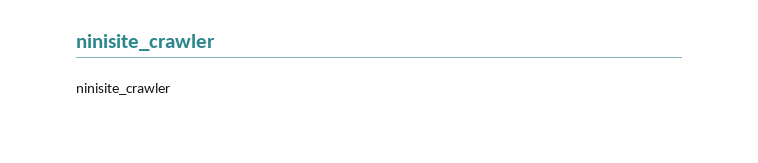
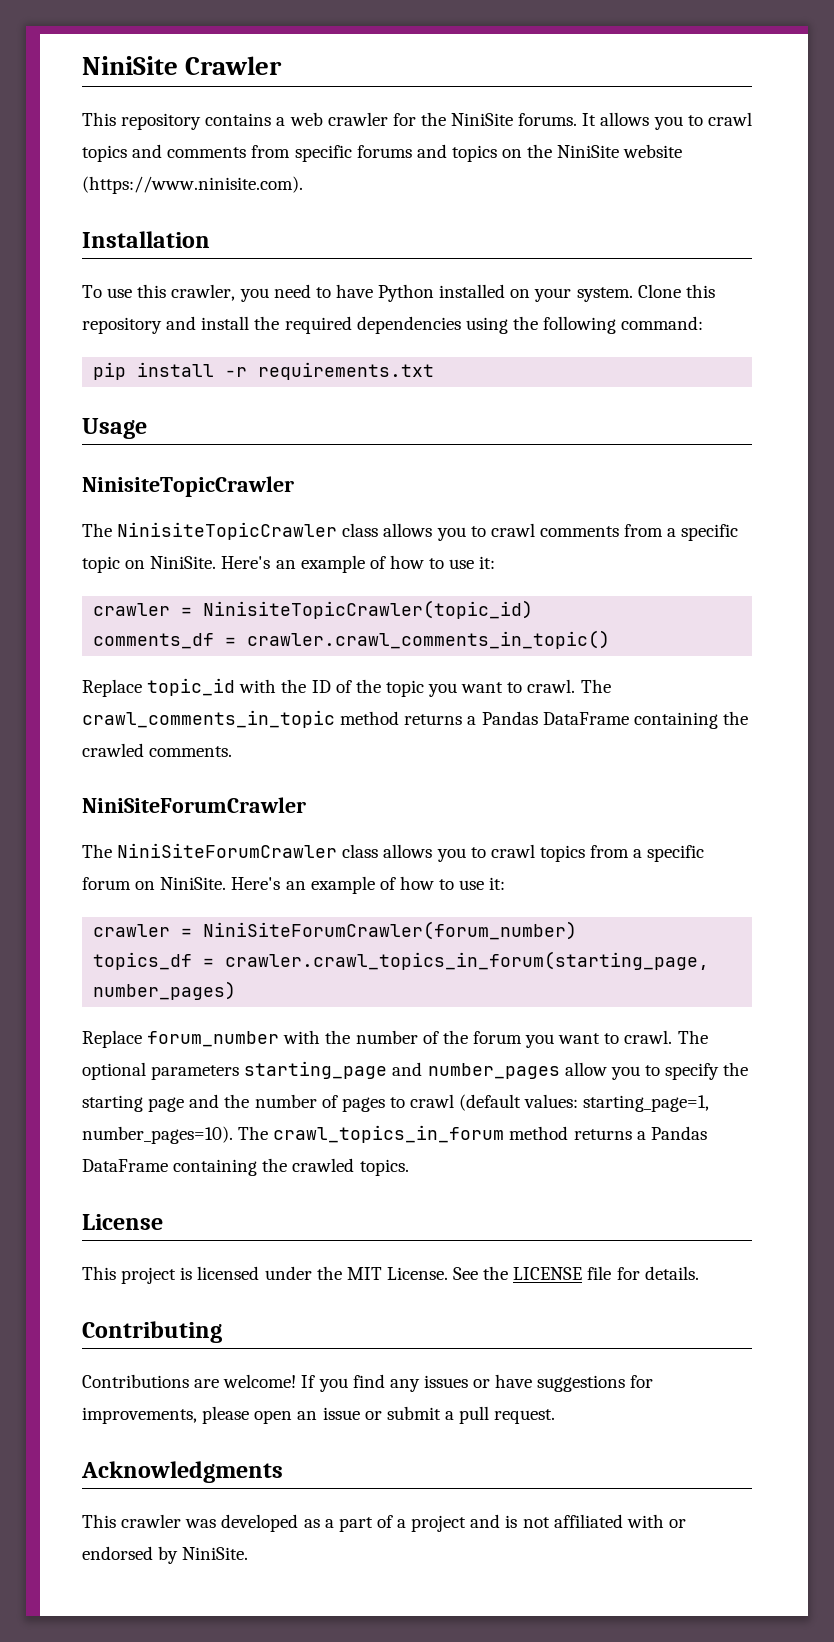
[76,34,215,51] [76,83,170,95] ninisite_crawler // ninisite_crawler -> [82,56,283,75] [82,112,752,130] [82,144,683,162] [82,176,303,194] [82,231,210,248] [82,284,715,302] [82,316,704,334] [93,362,435,380] [82,418,147,439] [82,476,294,497] [82,522,739,541] [82,555,496,573] [93,600,534,619] [93,630,611,649] [82,678,611,697] [82,710,748,729] [82,743,233,757] [82,797,306,813] [82,843,705,862] [82,876,506,894] [93,921,578,940] [93,951,710,970] [93,981,237,1000] [82,1030,708,1048] [82,1061,749,1080] [82,1094,710,1112] [82,1125,707,1144] [82,1158,409,1176] [82,1214,163,1230] [82,1266,699,1284] [82,1321,222,1343] [82,1374,654,1392] [82,1406,556,1424] [81,1461,283,1483] [82,1514,686,1532] [82,1546,249,1564] NiniSite Crawler // This repository contains a web crawler for the NiniSite forums. It allows you to crawl topics and comments from specific forums and topics on the NiniSite website (https://www.ninisite.com). // Installation // To use this crawler, you need to have Python installed on your system. Clone this repository and install the required dependencies using the following command: // pip install -r requirements.txt // Usage // NinisiteTopicCrawler // The NinisiteTopicCrawler class allows you to crawl comments from a specific topic on NiniSite. Here's an example of how to use it: // crawler = NinisiteTopicCrawler(topic_id) // comments_df = crawler.crawl_comments_in_topic() // Replace topic_id with the ID of the topic you want to crawl. The crawl_comments_in_topic method returns a Pandas DataFrame containing the crawled comments. // NiniSiteForumCrawler // The NiniSiteForumCrawler class allows you to crawl topics from a specific forum on NiniSite. Here's an example of how to use it: // crawler = NiniSiteForumCrawler(forum_number) // topics_df = crawler.crawl_topics_in_forum(starting_page, number_pages) // Replace forum_number with the number of the forum you want to crawl. The optional parameters starting_page and number_pages allow you to specify the starting page and the number of pages to crawl (default values: starting_page=1, number_pages=10). The crawl_topics_in_forum method returns a Pandas DataFrame containing the crawled topics. // License // This project is licensed under the MIT License. See the LICENSE file for details. // Contributing // Contributions are welcome! If you find any issues or have suggestions for improvements, please open an issue or submit a pull request. // Acknowledgments // This crawler was developed as a part of a project and is not affiliated with or endorsed by NiniSite.

